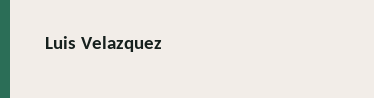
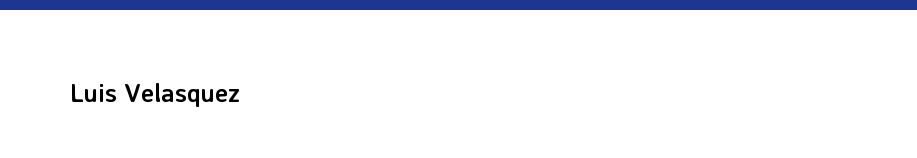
[80,36,162,52] Velazquez -> [124,83,240,107] Velasquez

